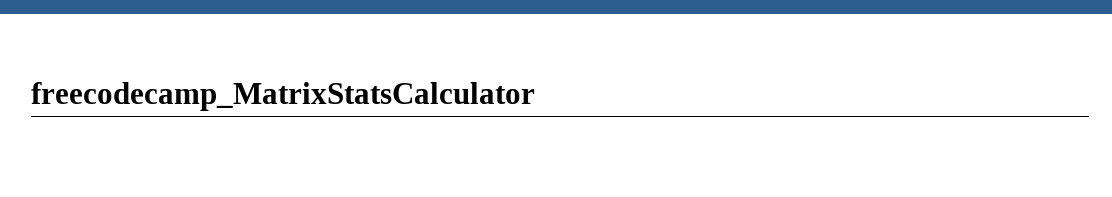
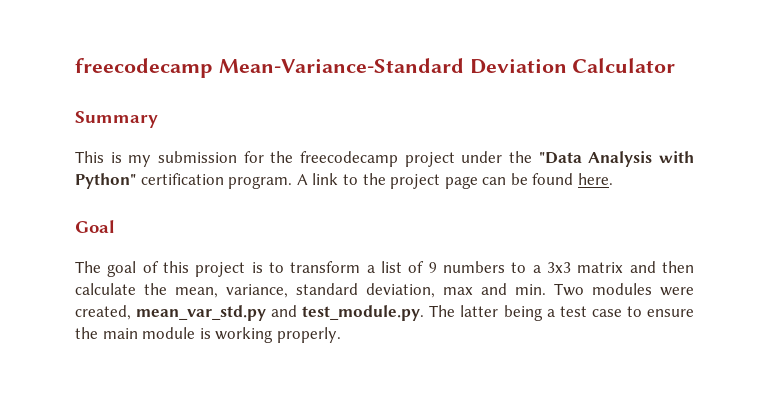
[31,82,535,111] freecodecamp_MatrixStatsCalculator -> [75,58,676,78] [75,111,158,128] [75,151,694,167] [75,173,614,189] [75,220,115,233] [75,261,694,277] [75,283,694,298] [75,305,694,321] [75,327,341,343] freecodecamp Mean-Variance-Standard Deviation Calculator // Summary // This is my submission for the freecodecamp project under the "Data Analysis with Python" certification program. A link to the project page can be found here. // Goal // The goal of this project is to transform a list of 9 numbers to a 3x3 matrix and then calculate the mean, variance, standard deviation, max and min. Two modules were created, mean_var_std.py and test_module.py. The latter being a test case to ensure the main module is working properly.

